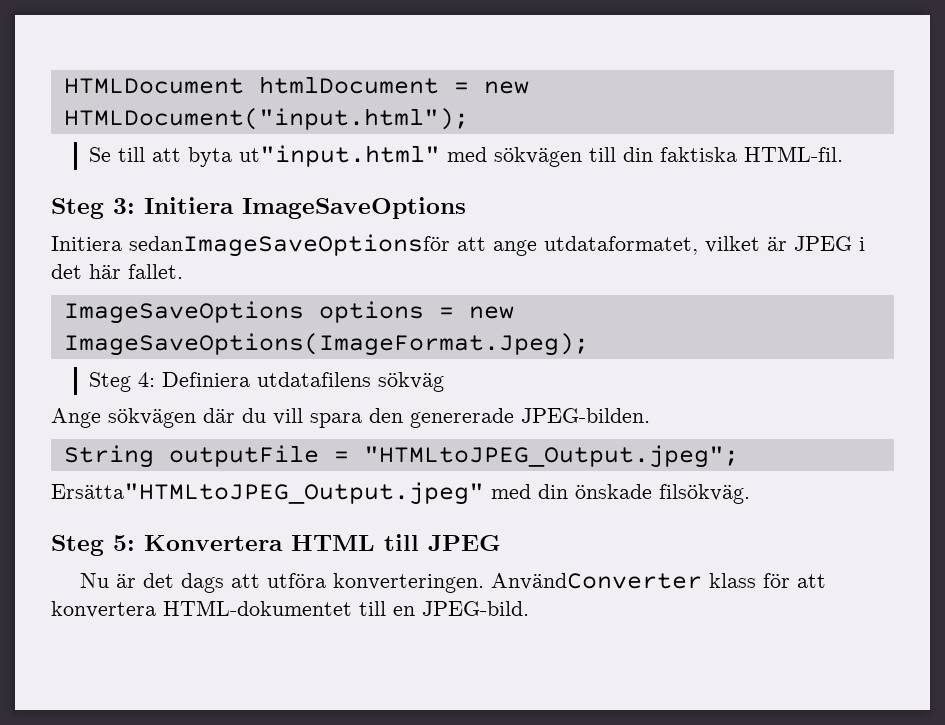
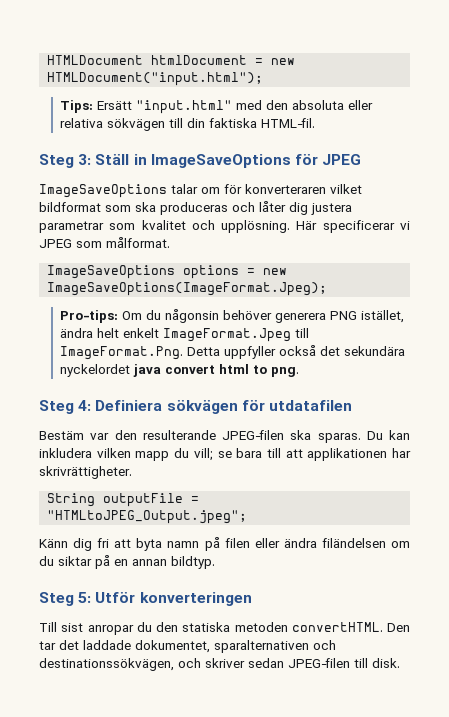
[89,145,488,167] Se till att byta ut"input.html" med -> [60,100,374,114] [60,118,104,128] Tips: Ersätt "input.html" med den absoluta eller relativa
[144,197,466,219] [51,234,865,257] [51,264,183,279] Initiera ImageSaveOptions // Initiera sedanImageSaveOptionsför att ange utdataformatet, vilket är JPEG i det här fallet. -> [95,154,362,168] [39,184,362,198] [39,201,352,215] [39,220,410,233] [39,237,170,248] Ställ in ImageSaveOptions för JPEG // ImageSaveOptions talar om för konverteraren vilket bildformat som ska produceras och låter dig justera parametrar som kvalitet och upplösning. Här specificerar vi JPEG som målformat.
[89,372,445,392] [51,408,650,428] [63,445,739,468] [51,482,750,505] [51,534,501,556] [80,573,827,593] [51,600,529,618] Steg 4: Definiera utdatafilens sökväg // Ange sökvägen där du vill spara den genererade JPEG-bilden. // String outputFile = "HTMLtoJPEG_Output.jpeg"; // Ersätta"HTMLtoJPEG_Output.jpeg" med din önskade filsökväg. // Steg 5: Konvertera HTML till JPEG // Nu är det dags att utföra konverteringen. AnvändConverter klass för att konvertera HTML-dokumentet till en JPEG-bild. -> [60,309,405,323] [60,328,310,342] [60,345,406,360] [60,364,300,377] [39,400,352,414] [39,430,410,443] [39,448,411,461] [39,466,132,479] [47,493,200,507] [47,510,248,524] [39,537,410,551] [39,555,215,569] [39,592,252,606] [39,622,410,635] [39,640,336,653] [39,658,400,671] Pro‑tips: Om du någonsin behöver generera PNG istället, ändra helt enkelt ImageFormat.Jpeg till ImageFormat.Png. Detta uppfyller också det sekundära nyckelordet java convert html to png. // Steg 4: Definiera sökvägen för utdatafilen // Bestäm var den resulterande JPEG‑filen ska sparas. Du kan inkludera vilken mapp du vill; se bara till att applikationen har skrivrättigheter. // String outputFile = "HTMLtoJPEG_Output.jpeg"; // Känn dig fri att byta namn på filen eller ändra filändelsen om du siktar på en annan bildtyp. // Steg 5: Utför konverteringen // Till sist anropar du den statiska metoden convertHTML. Den tar det laddade dokumentet, sparalternativen och destinationssökvägen, och skriver sedan JPEG‑filen till disk.

